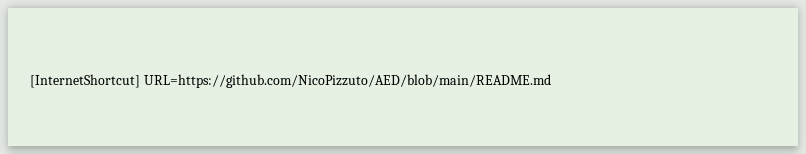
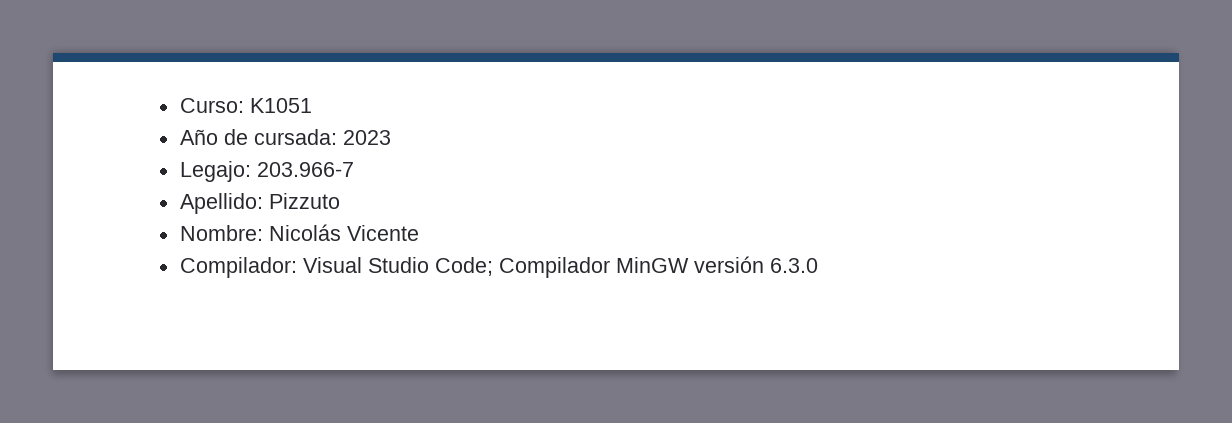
[30,74,551,88] [InternetShortcut] URL=https://github.com/NicoPizzuto/AED/blob/main/README.md -> [179,98,312,113] [179,129,391,145] [179,161,354,182] [179,193,340,214] [179,224,419,241] [179,256,818,278] Curso: K1051 // Año de cursada: 2023 // Legajo: 203.966-7 // Apellido: Pizzuto // Nombre: Nicolás Vicente // Compilador: Visual Studio Code; Compilador MinGW versión 6.3.0

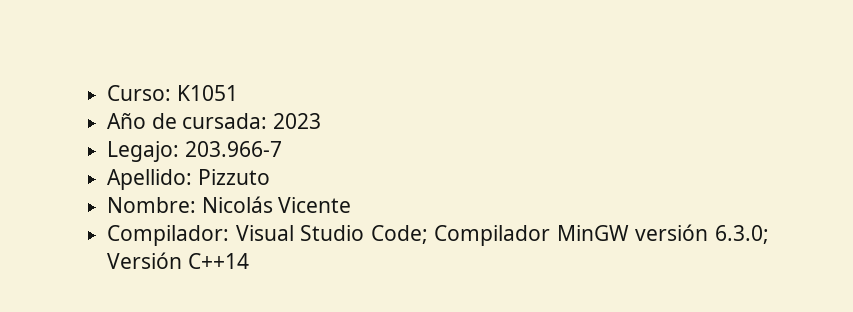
[769,258,818,273] 6.3.0 -> [714,225,769,244] [107,252,249,269] 6.3.0; Versión C++14

